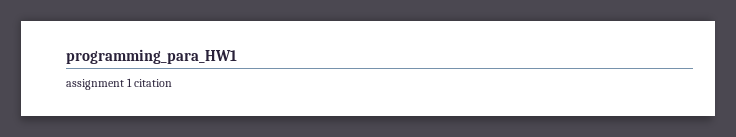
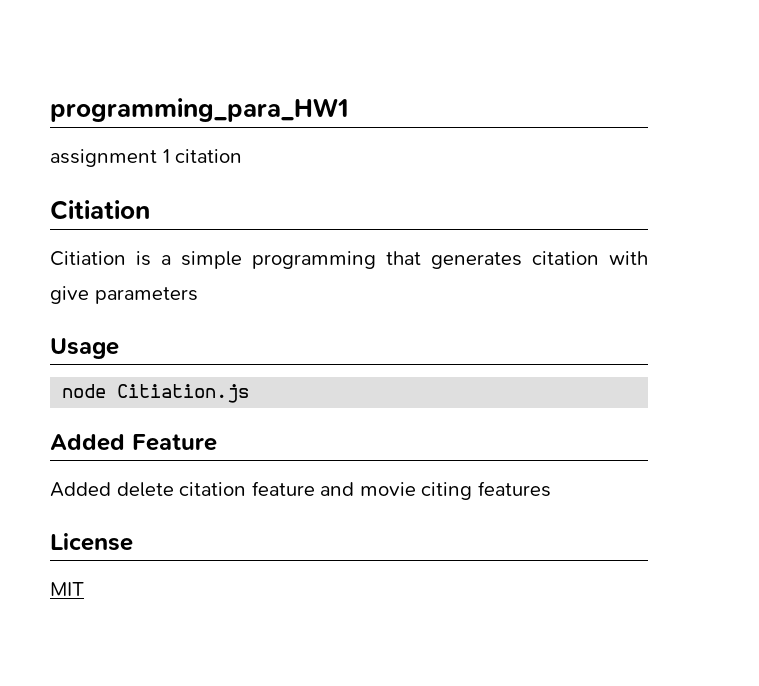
(173, 83) none -> [50,200,150,220] [50,251,648,269] [50,286,198,304] [50,338,119,359] [62,384,250,403] [50,434,217,451] [50,481,551,500] [50,533,133,551] [50,582,84,596] // Citiation // Citiation is a simple programming that generates citation with give parameters // Usage // node Citiation.js // Added Feature // Added delete citation feature and movie citing features // License // MIT

